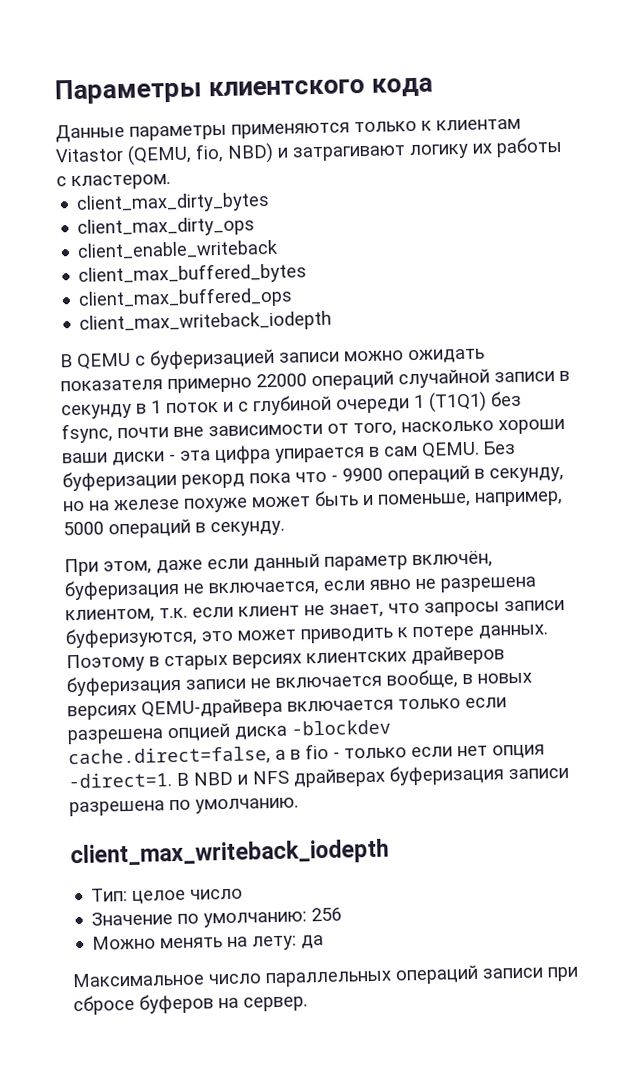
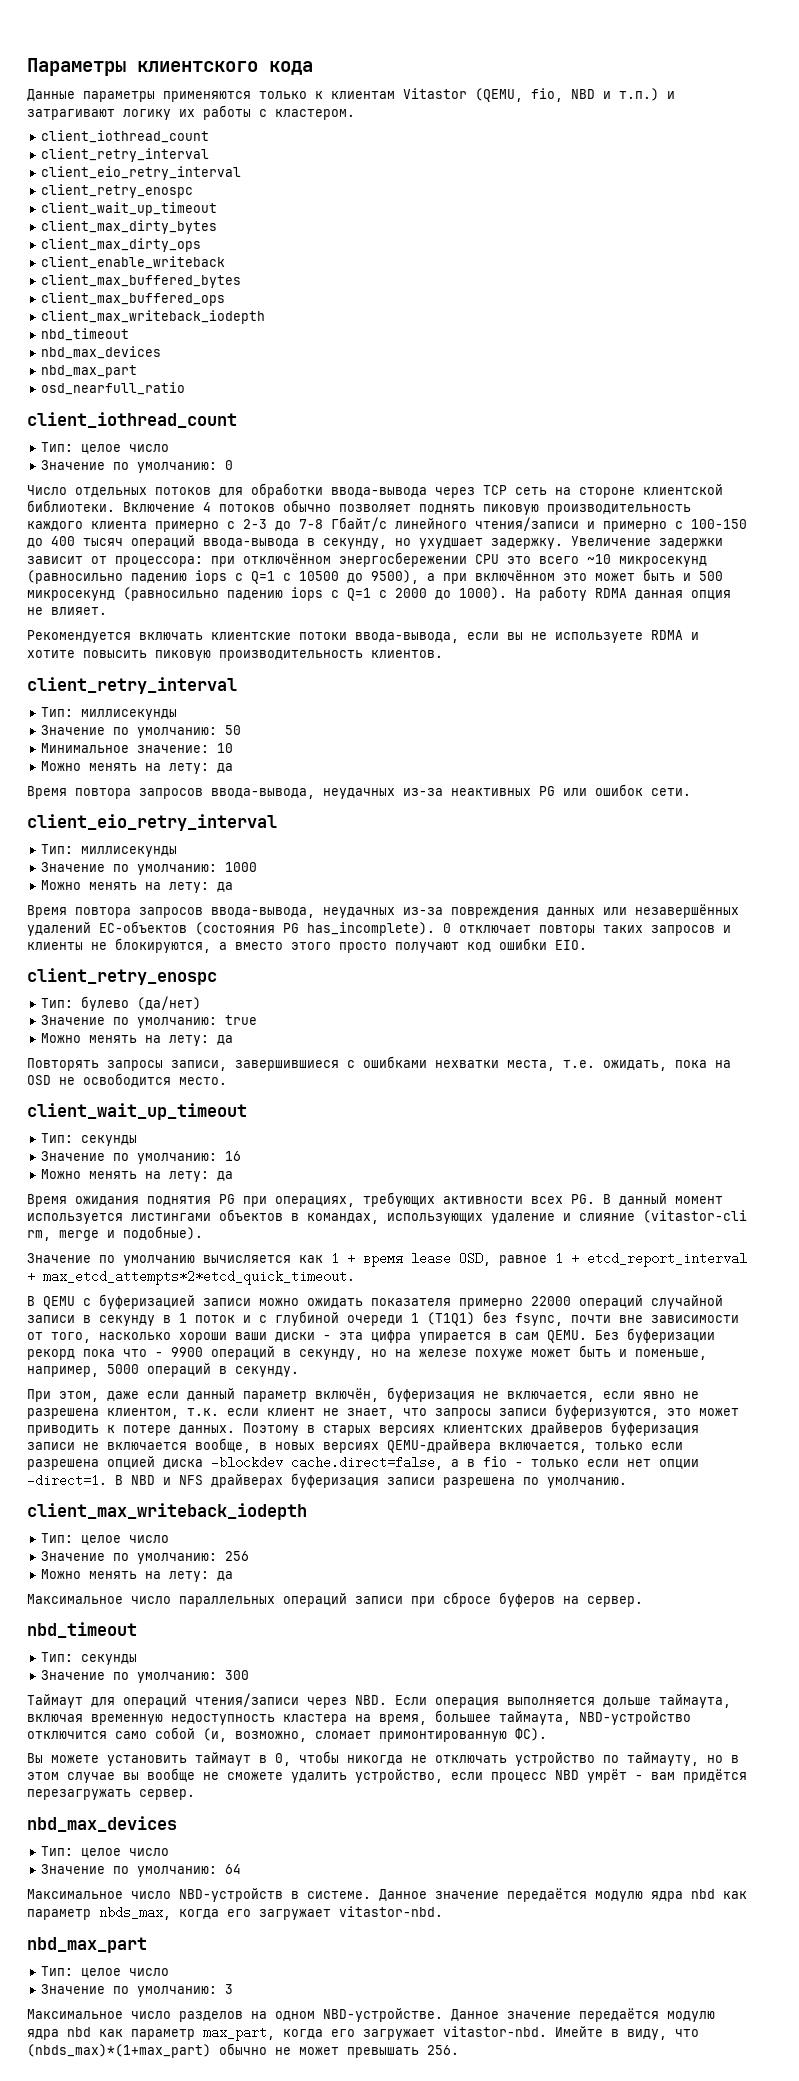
[227,142,274,164] NBD) -> [571,88,659,101] NBD и т.п.)
(171, 182) none -> [41,130,210,143] [41,148,210,162] [41,166,242,180] [41,184,194,198] [41,202,218,216] // client_iothread_count // client_retry_interval // client_eio_retry_interval // client_retry_enospc // client_wait_up_timeout
(333, 322) none -> [41,328,130,341] [41,346,162,359] [41,365,138,378] [41,382,186,395] [27,412,237,428] [41,442,170,454] [41,460,234,473] [27,483,723,498] [27,500,691,515] [27,517,747,532] [27,535,723,549] [27,552,707,567] [27,569,723,584] [27,586,731,601] [27,607,107,615] [27,630,699,643] [27,650,443,661] [27,677,237,694] [41,707,178,720] [41,725,242,738] [41,743,234,753] [41,761,234,774] [27,784,691,799] [27,814,277,831] [41,844,178,857] [41,862,258,875] [41,880,234,893] [27,904,739,918] [27,921,731,936] [27,938,587,953] [27,968,217,985] [41,996,202,1011] [41,1015,258,1028] [41,1033,234,1046] [27,1056,731,1071] [27,1073,227,1087] [27,1103,247,1120] [41,1133,138,1146] [41,1151,242,1164] [41,1169,234,1182] [27,1192,723,1207] [27,1209,747,1224] [27,1226,203,1241] [27,1250,747,1267] [27,1270,355,1285] // nbd_timeout // nbd_max_devices // nbd_max_part // osd_nearfull_ratio // client_iothread_count // Тип: целое число // Значение по умолчанию: 0 // Число отдельных потоков для обработки ввода-вывода через TCP сеть на стороне клиентской библиотеки. Включение 4 потоков обычно позволяет поднять пиковую производительность каждого клиента примерно с 2-3 до 7-8 Гбайт/с линейного чтения/записи и примерно с 100-150 до 400 тысяч операций ввода-вывода в секунду, но ухудшает задержку. Увеличение задержки зависит от процессора: при отключённом энергосбережении CPU это всего ~10 микросекунд (равносильно падению iops с Q=1 с 10500 до 9500), а при включённом это может быть и 500 микросекунд (равносильно падению iops с Q=1 с 2000 до 1000). На работу RDMA данная опция не влияет. // Рекомендуется включать клиентские потоки ввода-вывода, если вы не используете RDMA и хотите повысить пиковую производительность клиентов. // client_retry_interval // Тип: миллисекунды // Значение по умолчанию: 50 // Минимальное значение: 10 // Можно менять на лету: да // Время повтора запросов ввода-вывода, неудачных из-за неактивных PG или ошибок сети. // client_eio_retry_interval // Тип: миллисекунды // Значение по умолчанию: 1000 // Можно менять на лету: да // Время повтора запросов ввода-вывода, неудачных из-за повреждения данных или незавершённых удалений EC-объектов (состояния PG has_incomplete). 0 отключает повторы таких запросов и клиенты не блокируются, а вместо этого просто получают код ошибки EIO. // client_retry_enospc // Тип: булево (да/нет) // Значение по умолчанию: true // Можно менять на лету: да // Повторять запросы записи, завершившиеся с ошибками нехватки места, т.е. ожидать, пока на OSD не освободится место. // client_wait_up_timeout // Тип: секунды // Значение по умолчанию: 16 // Можно менять на лету: да // Время ожидания поднятия PG при операциях, требующих активности всех PG. В данный момент используется листингами объектов в командах, использующих удаление и слияние (vitastor-cli rm, merge и подобные). // Значение по умолчанию вычисляется как 1 + время lease OSD, равное 1 + etcd_report_interval + max_etcd_attempts*2*etcd_quick_timeout.
[287,699,394,712] включается -> [499,1442,587,1453] включается,
[492,744,545,759] опция -> [659,1459,699,1469] опции
(308, 1004) none -> [27,1622,137,1638] [41,1652,138,1665] [41,1670,250,1683] [27,1693,731,1708] [27,1710,691,1725] [27,1727,547,1742] [27,1751,739,1766] [27,1768,747,1783] [27,1789,195,1800] [27,1816,177,1832] [41,1846,170,1858] [41,1864,242,1877] [27,1888,747,1902] [27,1906,443,1920] [27,1937,147,1953] [41,1966,170,1978] [41,1984,234,1997] [27,2008,715,2022] [27,2026,699,2041] [27,2043,459,2058] // nbd_timeout // Тип: секунды // Значение по умолчанию: 300 // Таймаут для операций чтения/записи через NBD. Если операция выполняется дольше таймаута, включая временную недоступность кластера на время, большее таймаута, NBD-устройство отключится само собой (и, возможно, сломает примонтированную ФС). // Вы можете установить таймаут в 0, чтобы никогда не отключать устройство по таймауту, но в этом случае вы вообще не сможете удалить устройство, если процесс NBD умрёт - вам придётся перезагружать сервер. // nbd_max_devices // Тип: целое число // Значение по умолчанию: 64 // Максимальное число NBD-устройств в системе. Данное значение передаётся модулю ядра nbd как параметр nbds_max, когда его загружает vitastor-nbd. // nbd_max_part // Тип: целое число // Значение по умолчанию: 3 // Максимальное число разделов на одном NBD-устройстве. Данное значение передаётся модулю ядра nbd как параметр max_part, когда его загружает vitastor-nbd. Имейте в виду, что (nbds_max)*(1+max_part) обычно не может превышать 256.

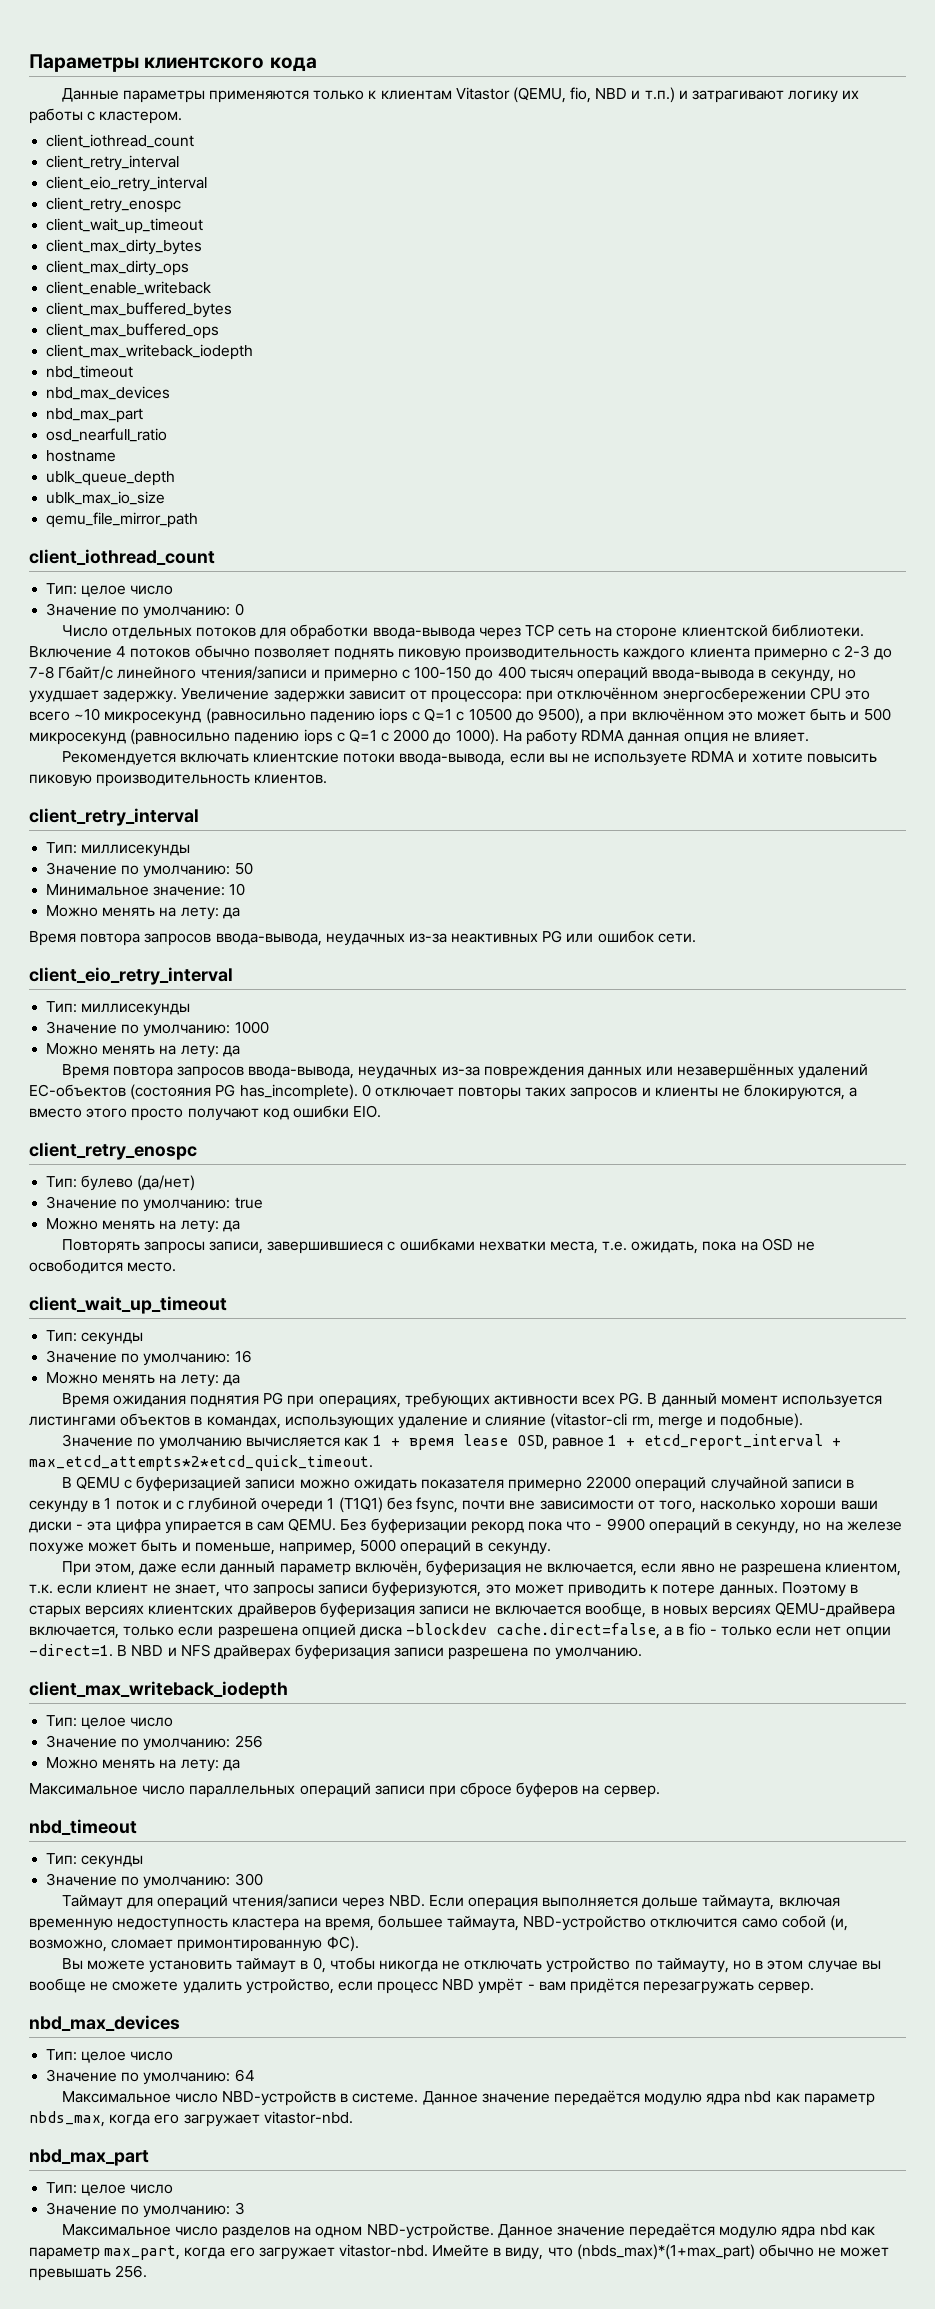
(186, 388) none -> [46,450,117,462] [46,471,176,486] [46,491,166,505] [46,512,199,528] // hostname // ublk_queue_depth // ublk_max_io_size // qemu_file_mirror_path

